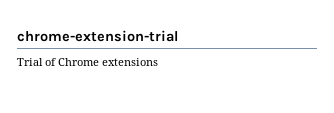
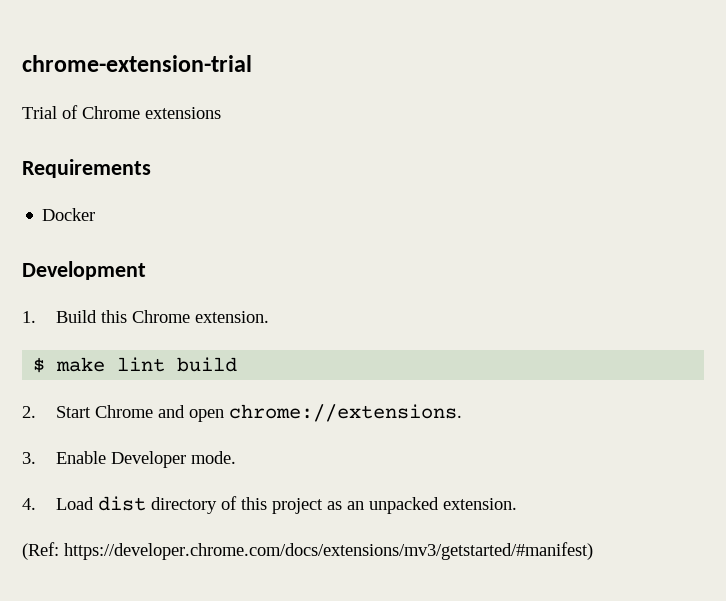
(158, 62) none -> [22,159,151,178] [42,208,96,221] [22,261,146,280] [22,310,270,323] [33,357,238,373] [22,404,463,422] [22,451,237,468] [22,496,518,514] [22,542,593,560] // Requirements // Docker // Development // 1. Build this Chrome extension. // $ make lint build // 2. Start Chrome and open chrome://extensions. // 3. Enable Developer mode. // 4. Load dist directory of this project as an unpacked extension. // (Ref: https://developer.chrome.com/docs/extensions/mv3/getstarted/#manifest)

